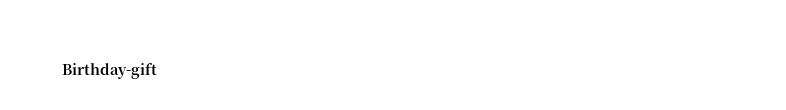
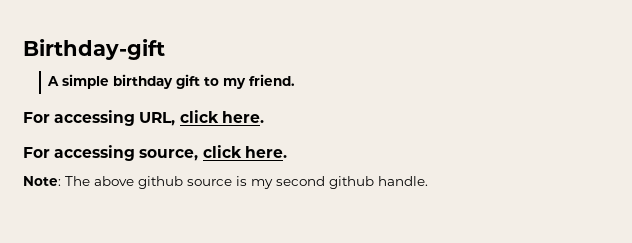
(157, 71) none -> [46,74,295,89] [23,110,264,126] [23,145,287,161] [23,176,428,189] // A simple birthday gift to my friend. // For accessing URL, click here. // For accessing source, click here. // Note: The above github source is my second github handle.

